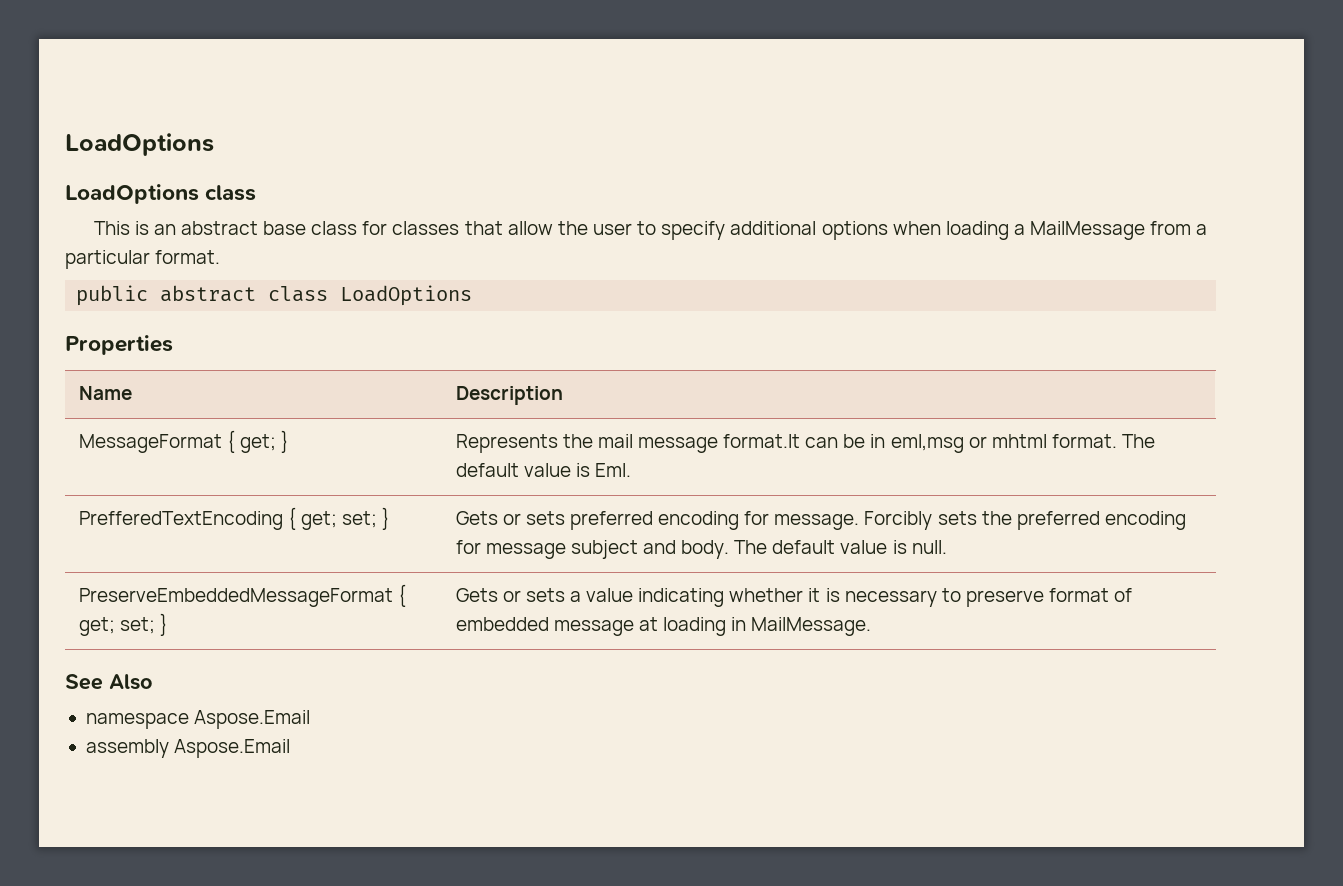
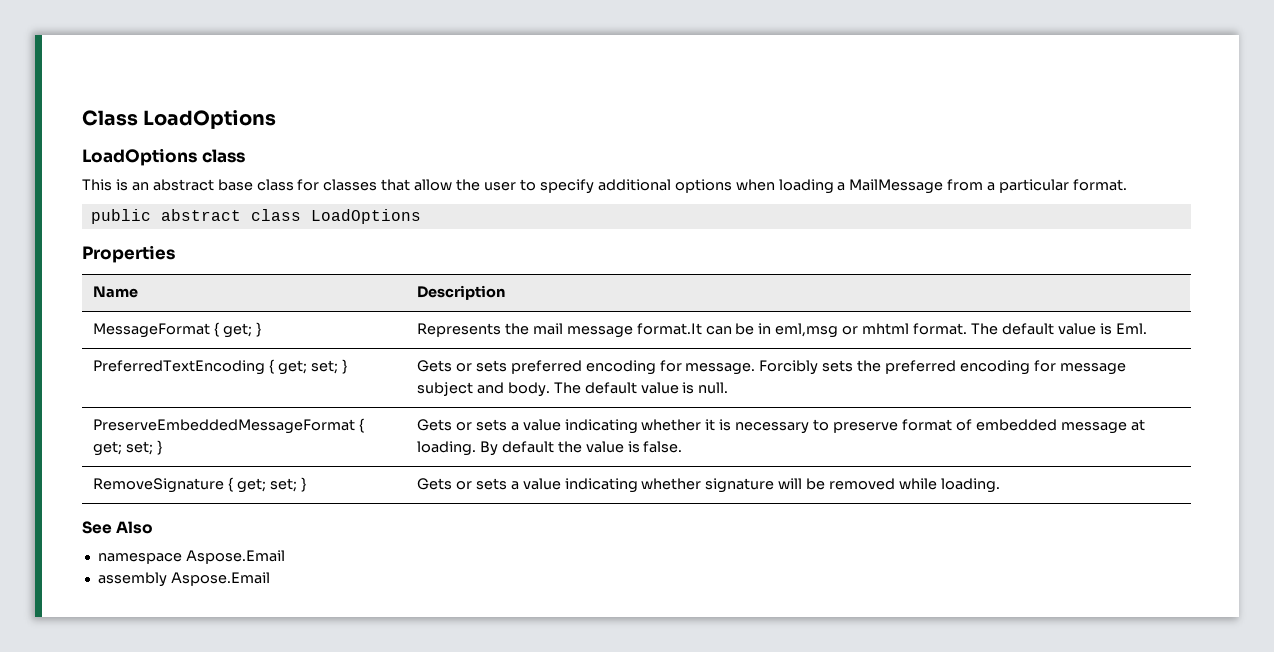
(65, 144) none -> [82,110,138,126] Class
[78,511,283,530] PrefferedTextEncoding -> [92,360,265,375] PreferredTextEncoding
[662,617,872,636] loading in MailMessage. -> [416,441,683,456] [92,477,306,493] [416,478,1000,493] loading. By default the value is false. // RemoveSignature { get; set; } | Gets or sets a value indicating whether signature will be removed while loading.

